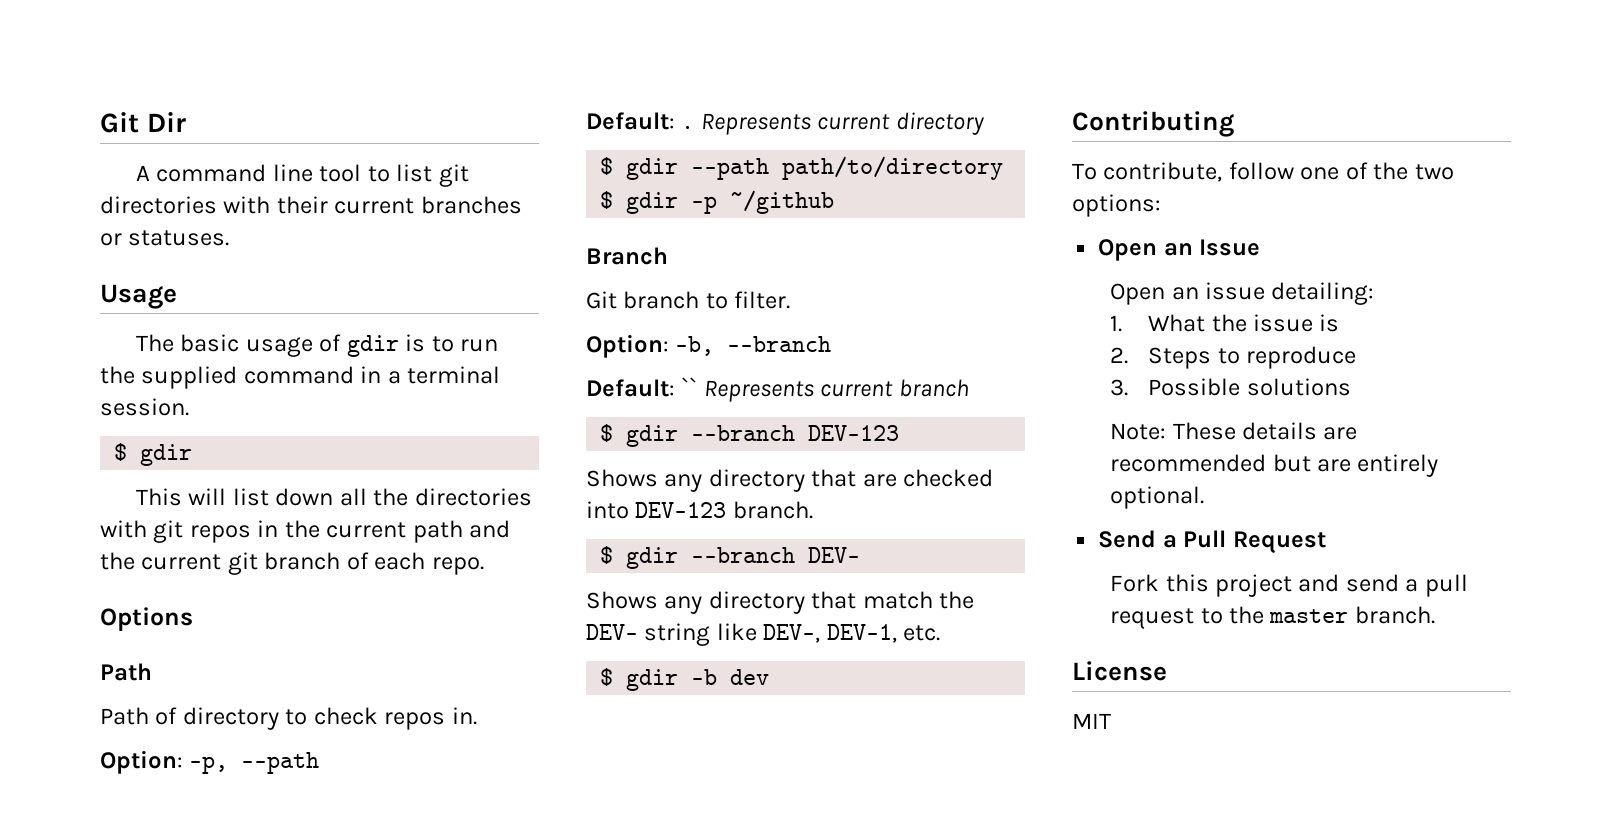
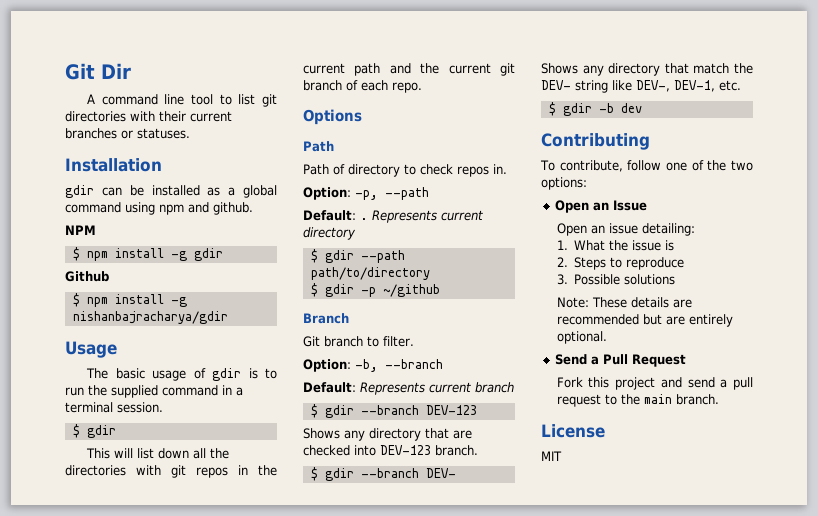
(230, 238) none -> [65,158,162,172] [65,185,277,198] [65,202,253,215] [65,225,96,235] [72,247,223,261] [65,271,109,282] [72,293,187,307] [72,311,228,324] // Installation // gdir can be installed as a global command using npm and github. // NPM // $ npm install -g gdir // Github // $ npm install -g nishanbajracharya/gdir
[681,377,698,396] `` -> (356, 387) none
[1269,609,1349,623] master -> [643,394,672,404] main

